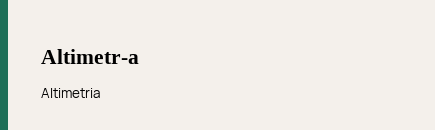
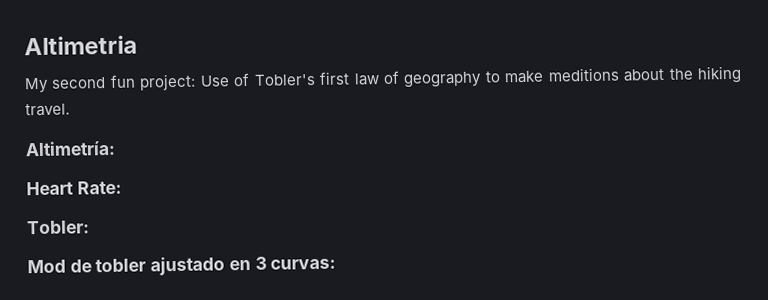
[41,49,139,64] [41,88,101,98] Altimetr-a // Altimetria -> [24,35,138,56] [24,65,742,94] [25,103,70,117] [25,140,116,157] [26,180,122,196] [26,220,90,235] [27,256,337,276] Altimetria // My second fun project: Use of Tobler's first law of geography to make meditions about the hiking travel. // Altimetría: // Heart Rate: // Tobler: // Mod de tobler ajustado en 3 curvas:

